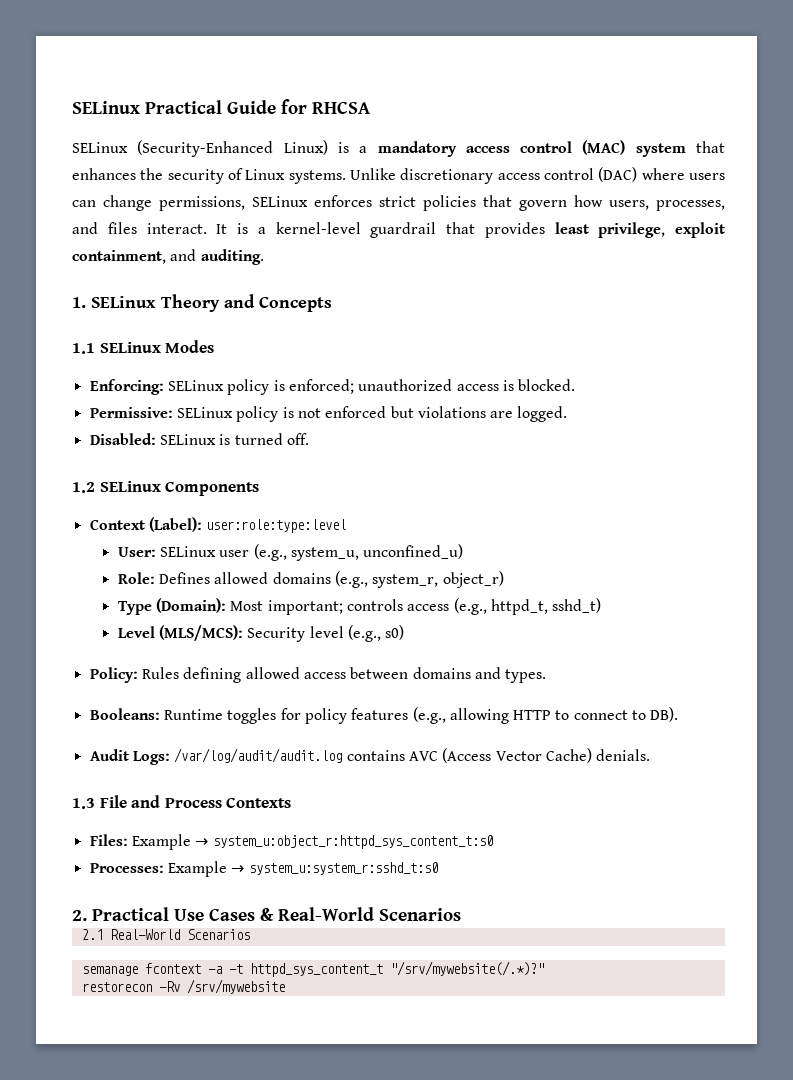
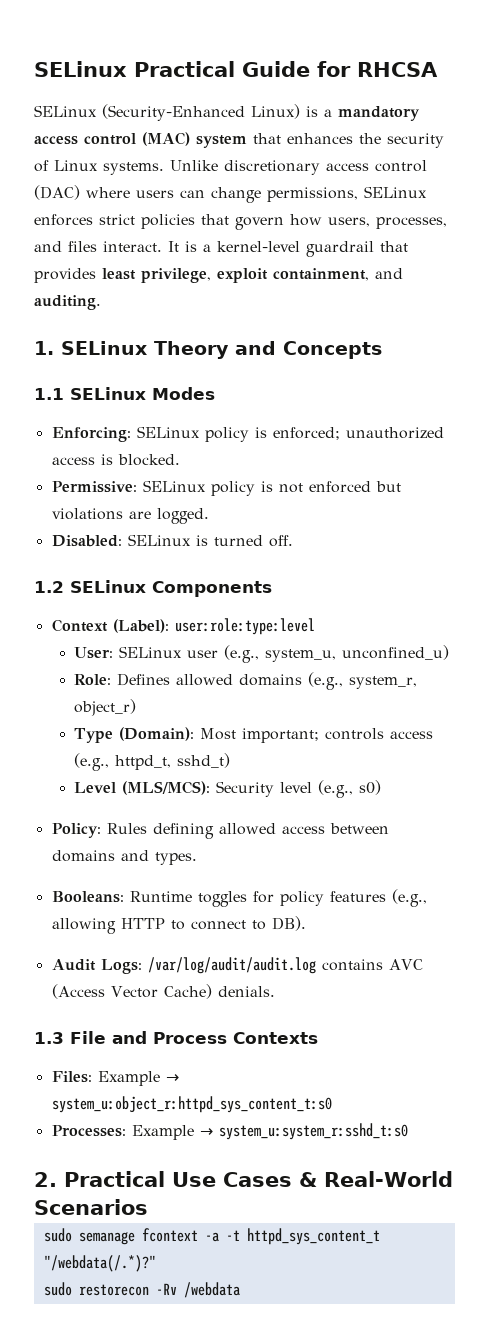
[81,929,250,940] 2.1 Real-World Scenarios // -> [43,1228,72,1242] sudo
[389,961,544,976] "/srv/mywebsite(/.*)?" // -> [43,1255,156,1272] [43,1282,72,1296] "/webdata(/.*)?" // sudo
[186,979,285,994] /srv/mywebsite -> [183,1282,240,1298] /webdata

